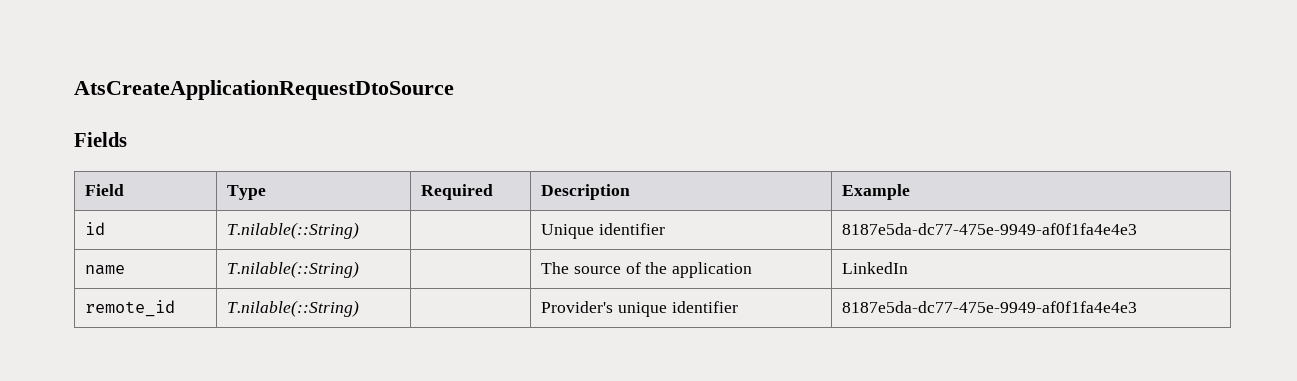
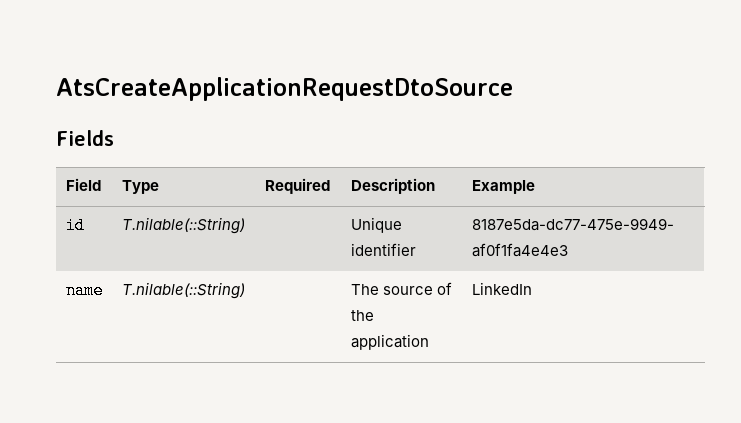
[85,300,176,317] [227,300,360,317] [541,301,738,317] [842,301,1138,313] // remote_id | T.nilable(::String) | | Provider's unique identifier | 8187e5da-dc77-475e-9949-af0f1fa4e4e3 -> (532, 288) none

